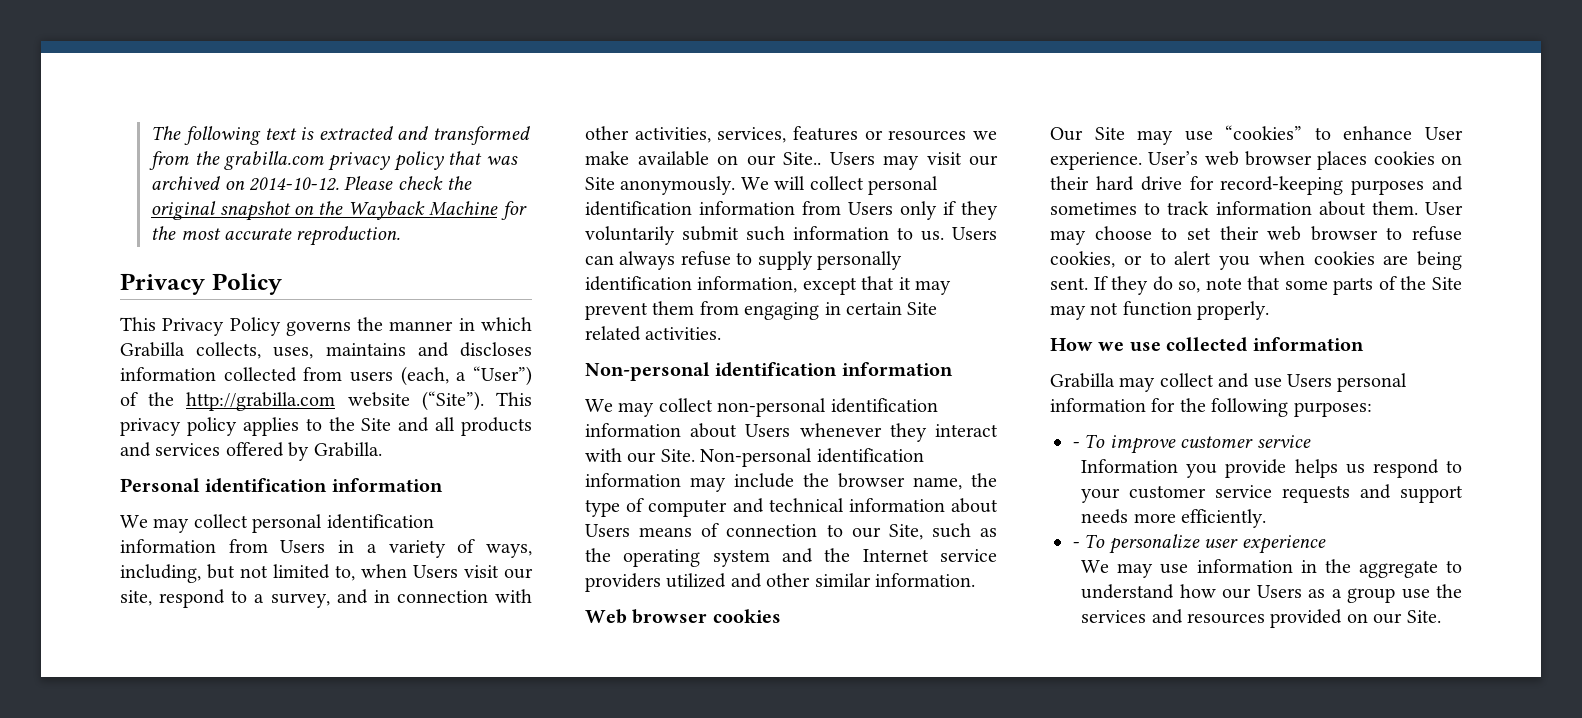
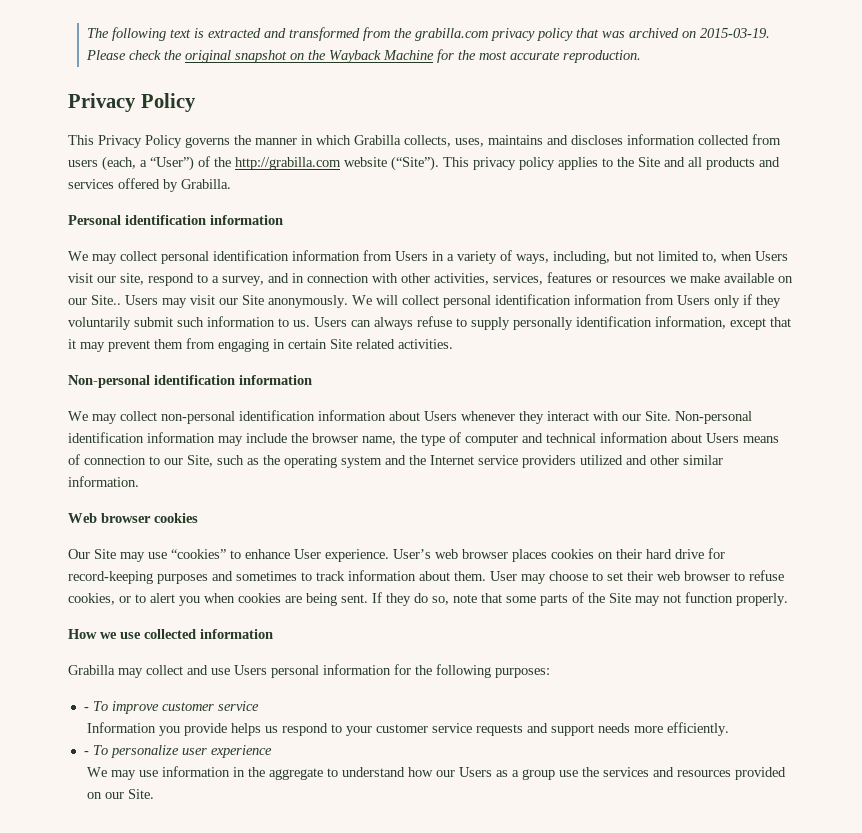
[248,177,339,191] 2014-10-12. -> [700,28,771,38] 2015-03-19.

